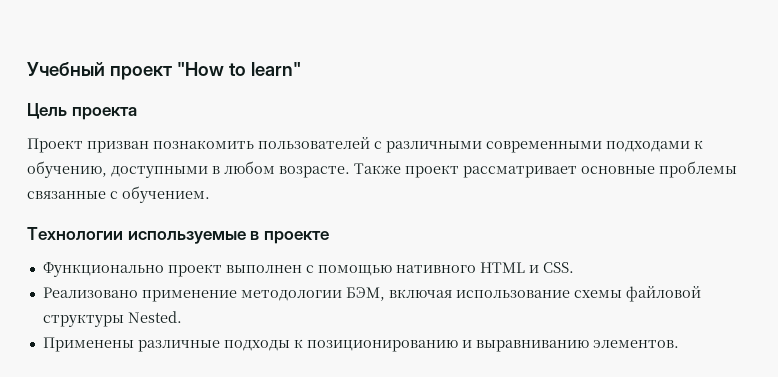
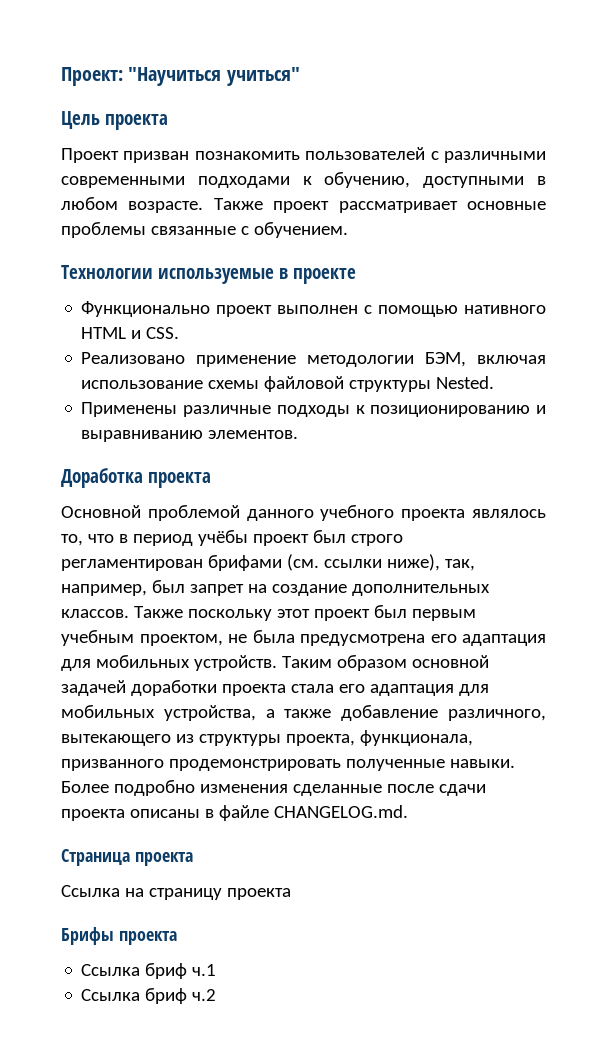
[27,62,301,80] Учебный проект "How to learn" -> [61,67,300,86] Проект: "Научиться учиться"
(679, 344) none -> [61,468,211,488] [61,505,546,521] [61,530,403,546] [61,554,475,571] [61,580,490,596] [61,605,476,621] [61,630,546,646] [61,655,489,671] [61,680,489,696] [61,705,546,721] [61,730,473,746] [61,759,515,771] [61,780,486,796] [61,805,408,821] [61,849,193,866] [61,885,291,900] [61,927,177,945] [81,963,217,979] [81,988,217,1004] // Доработка проекта // Основной проблемой данного учебного проекта являлось то, что в период учёбы проект был строго регламентирован брифами (см. ссылки ниже), так, например, был запрет на создание дополнительных классов. Также поскольку этот проект был первым учебным проектом, не была предусмотрена его адаптация для мобильных устройств. Таким образом основной задачей доработки проекта стала его адаптация для мобильных устройства, а также добавление различного, вытекающего из структуры проекта, функционала, призванного продемонстрировать полученные навыки. Более подробно изменения сделанные после сдачи проекта описаны в файле CHANGELOG.md. // Страница проекта // Ссылка на страницу проекта // Брифы проекта // Ссылка бриф ч.1 // Ссылка бриф ч.2

